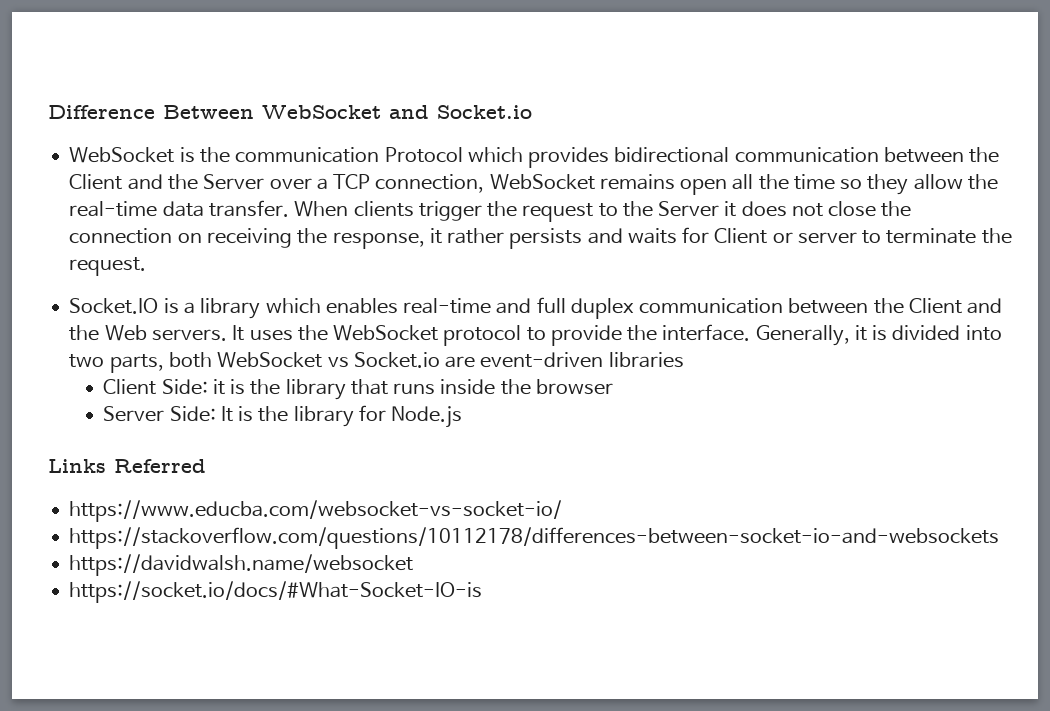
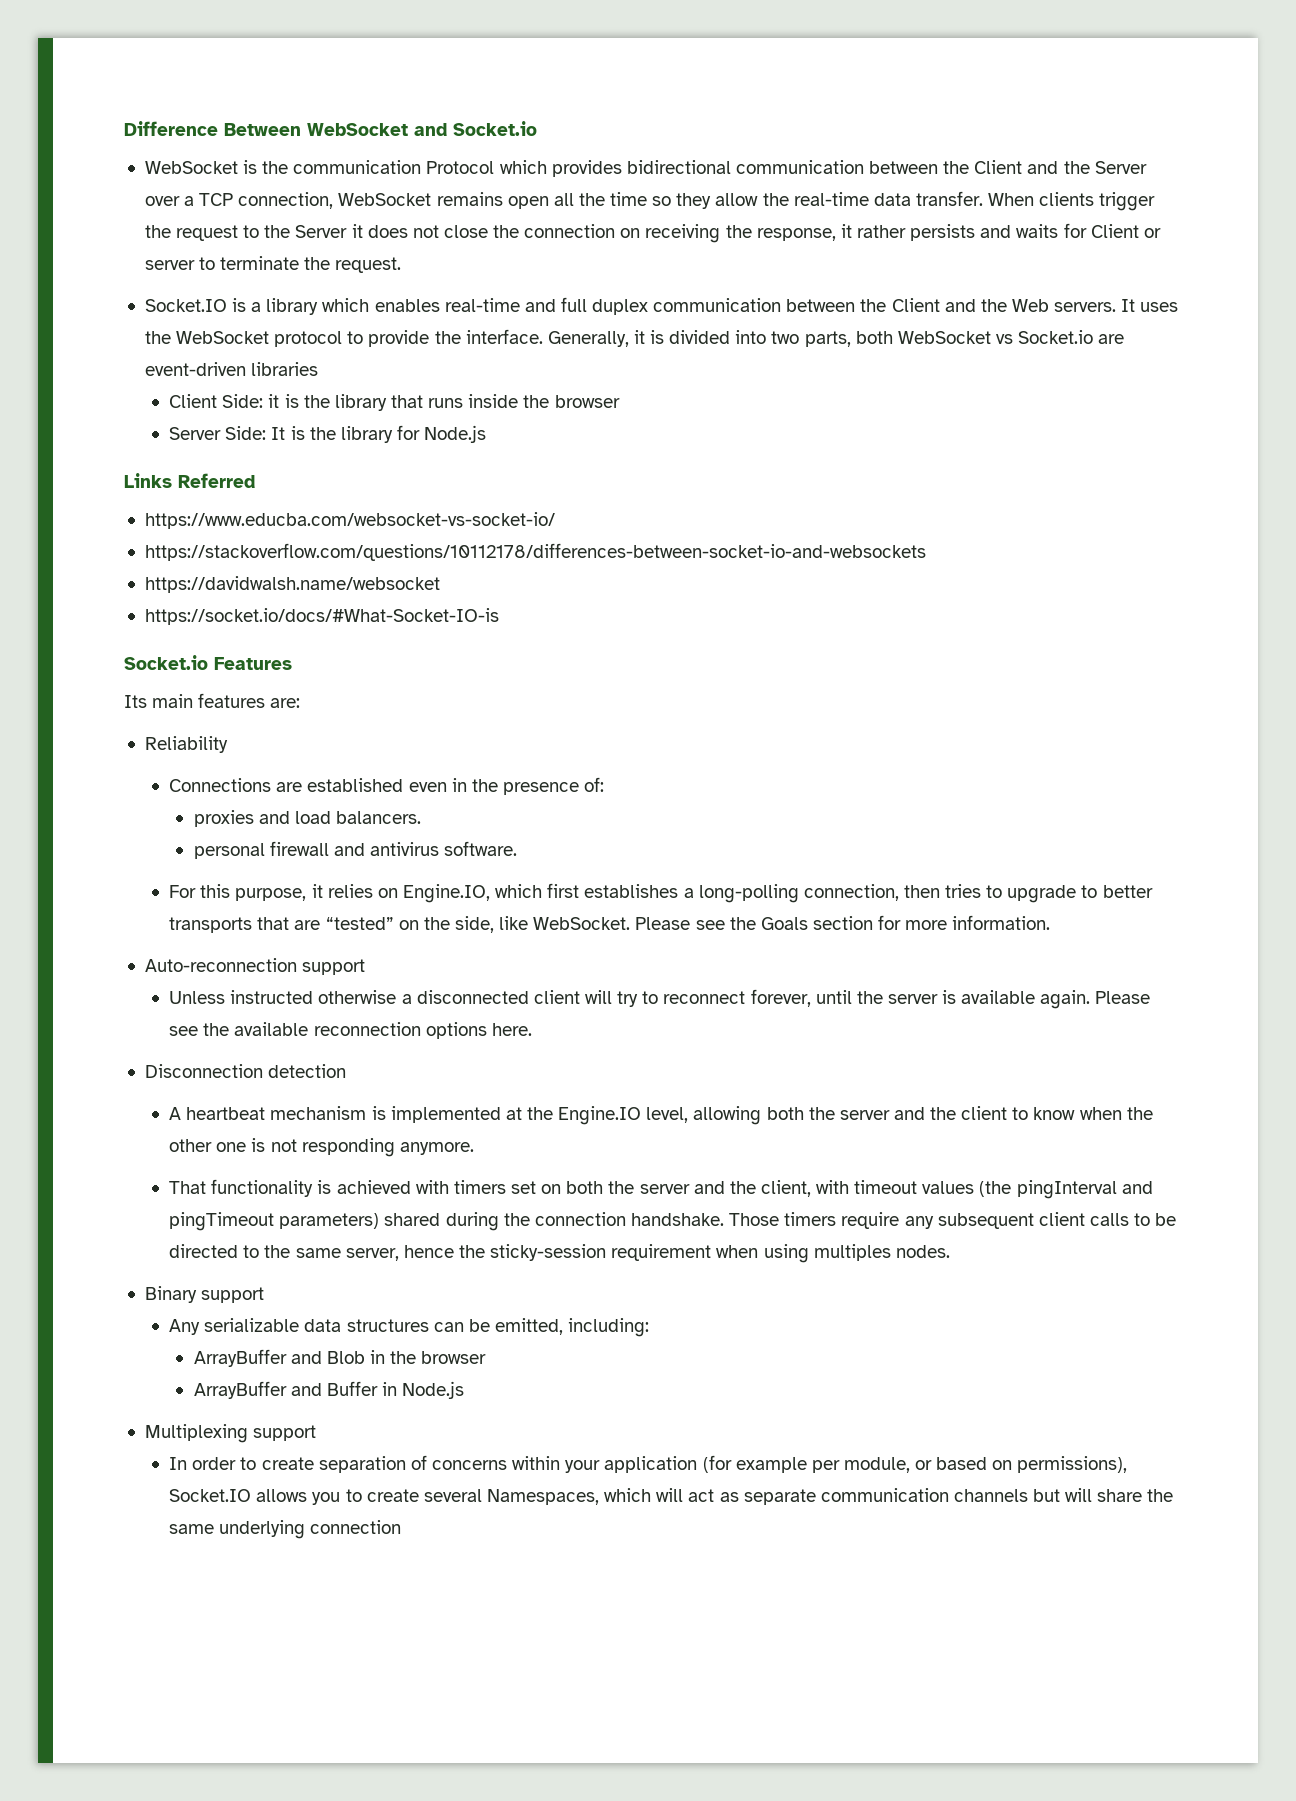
(483, 592) none -> [124,655,292,670] [124,693,301,708] [144,736,228,753] [169,777,605,795] [193,810,421,827] [193,841,518,859] [169,883,1153,903] [169,915,1051,933] [144,958,366,975] [169,989,1151,1009] [169,1022,532,1039] [144,1064,347,1078] [169,1106,1153,1125] [169,1138,474,1157] [169,1179,1153,1199] [169,1212,1177,1231] [169,1244,950,1263] [144,1286,265,1303] [169,1318,650,1337] [193,1349,487,1367] [193,1381,465,1399] [144,1424,317,1443] [169,1455,1128,1473] [169,1488,1174,1505] [169,1520,402,1539] // Socket.io Features // Its main features are: // Reliability // Connections are established even in the presence of: // proxies and load balancers. // personal firewall and antivirus software. // For this purpose, it relies on Engine.IO, which first establishes a long-polling connection, then tries to upgrade to better transports that are “tested” on the side, like WebSocket. Please see the Goals section for more information. // Auto-reconnection support // Unless instructed otherwise a disconnected client will try to reconnect forever, until the server is available again. Please see the available reconnection options here. // Disconnection detection // A heartbeat mechanism is implemented at the Engine.IO level, allowing both the server and the client to know when the other one is not responding anymore. // That functionality is achieved with timers set on both the server and the client, with timeout values (the pingInterval and pingTimeout parameters) shared during the connection handshake. Those timers require any subsequent client calls to be directed to the same server, hence the sticky-session requirement when using multiples nodes. // Binary support // Any serializable data structures can be emitted, including: // ArrayBuffer and Blob in the browser // ArrayBuffer and Buffer in Node.js // Multiplexing support // In order to create separation of concerns within your application (for example per module, or based on permissions), Socket.IO allows you to create several Namespaces, which will act as separate communication channels but will share the same underlying connection

